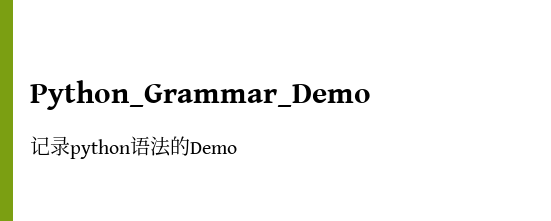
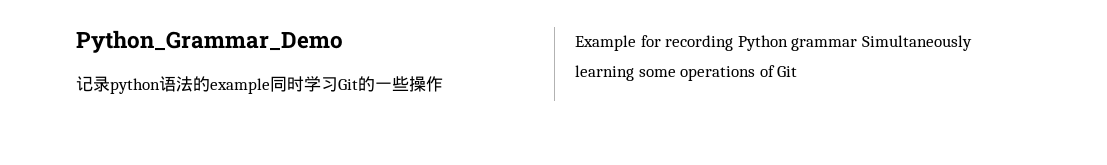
[190,142,237,154] Demo -> [210,76,443,94] [575,35,972,51] [575,65,798,81] example同时学习Git的一些操作 // Example for recording Python grammar Simultaneously learning some operations of Git

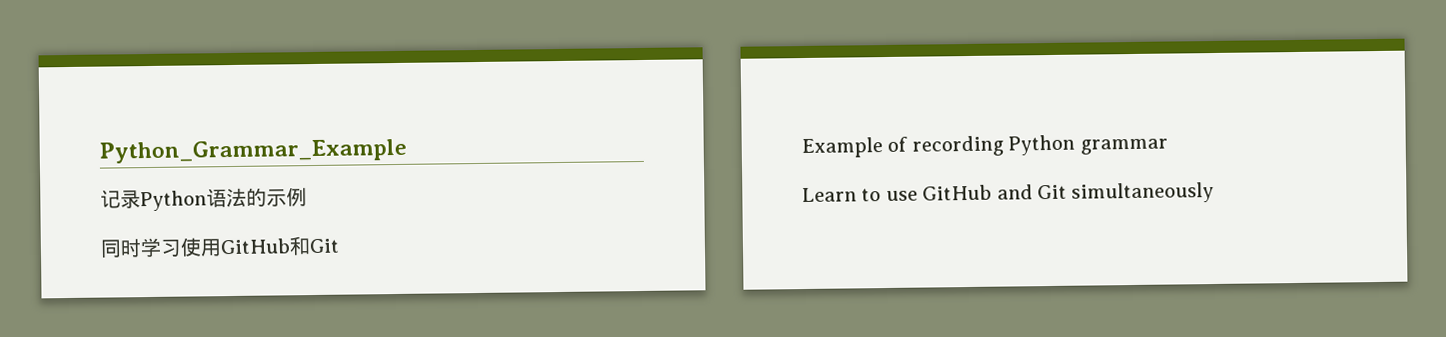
[76,30,343,53] Python_Grammar_Demo -> [99,138,407,164] Python_Grammar_Example
[110,76,443,94] python语法的example同时学习Git的一些操作 -> [140,187,307,212] [100,236,339,258] Python语法的示例 // 同时学习使用GitHub和Git
[640,35,661,47] for -> [887,136,909,152] of
[861,35,972,51] [575,65,798,81] Simultaneously learning some operations of Git -> [802,181,1215,204] // Learn to use GitHub and Git simultaneously

